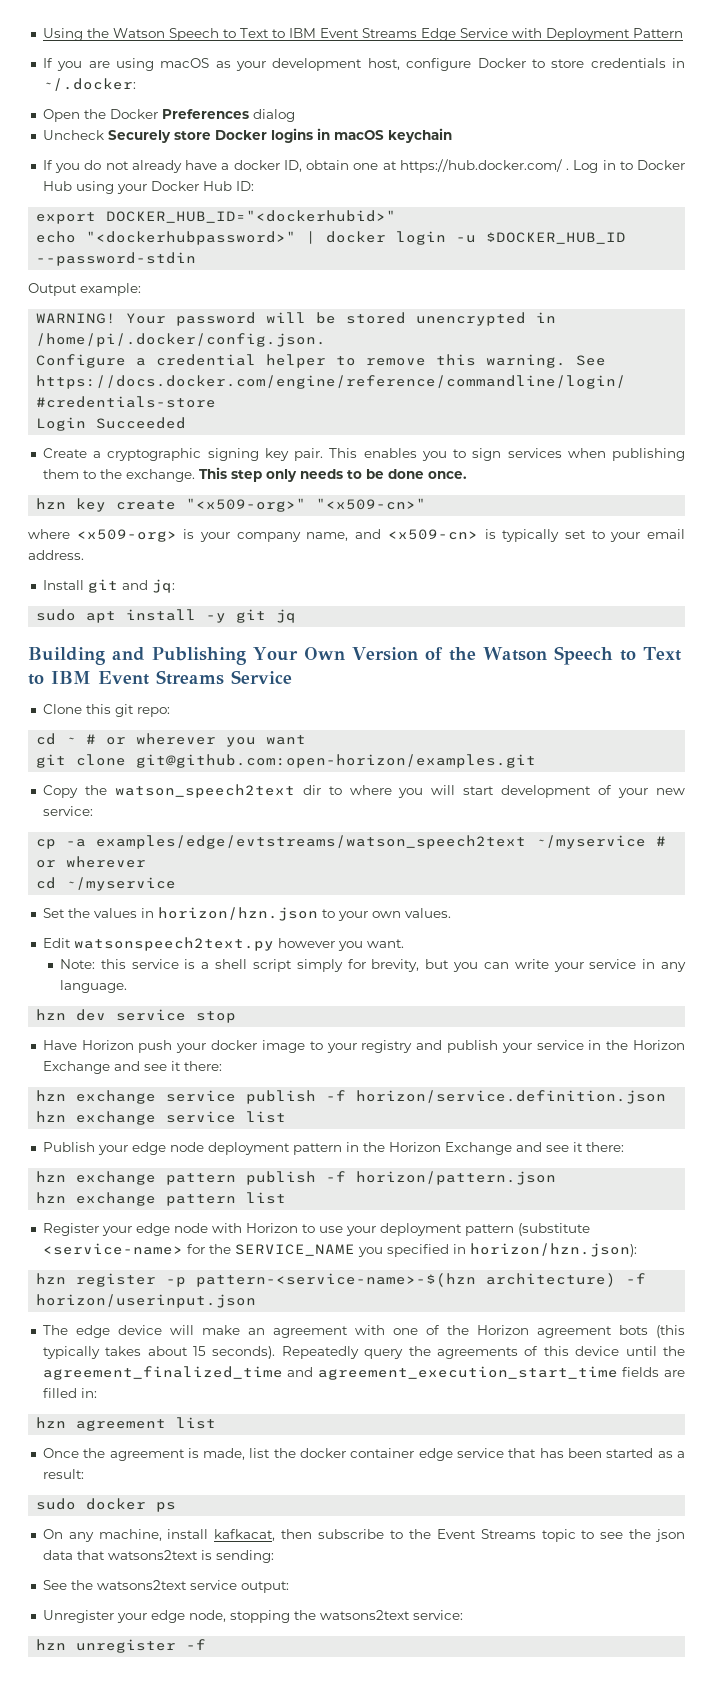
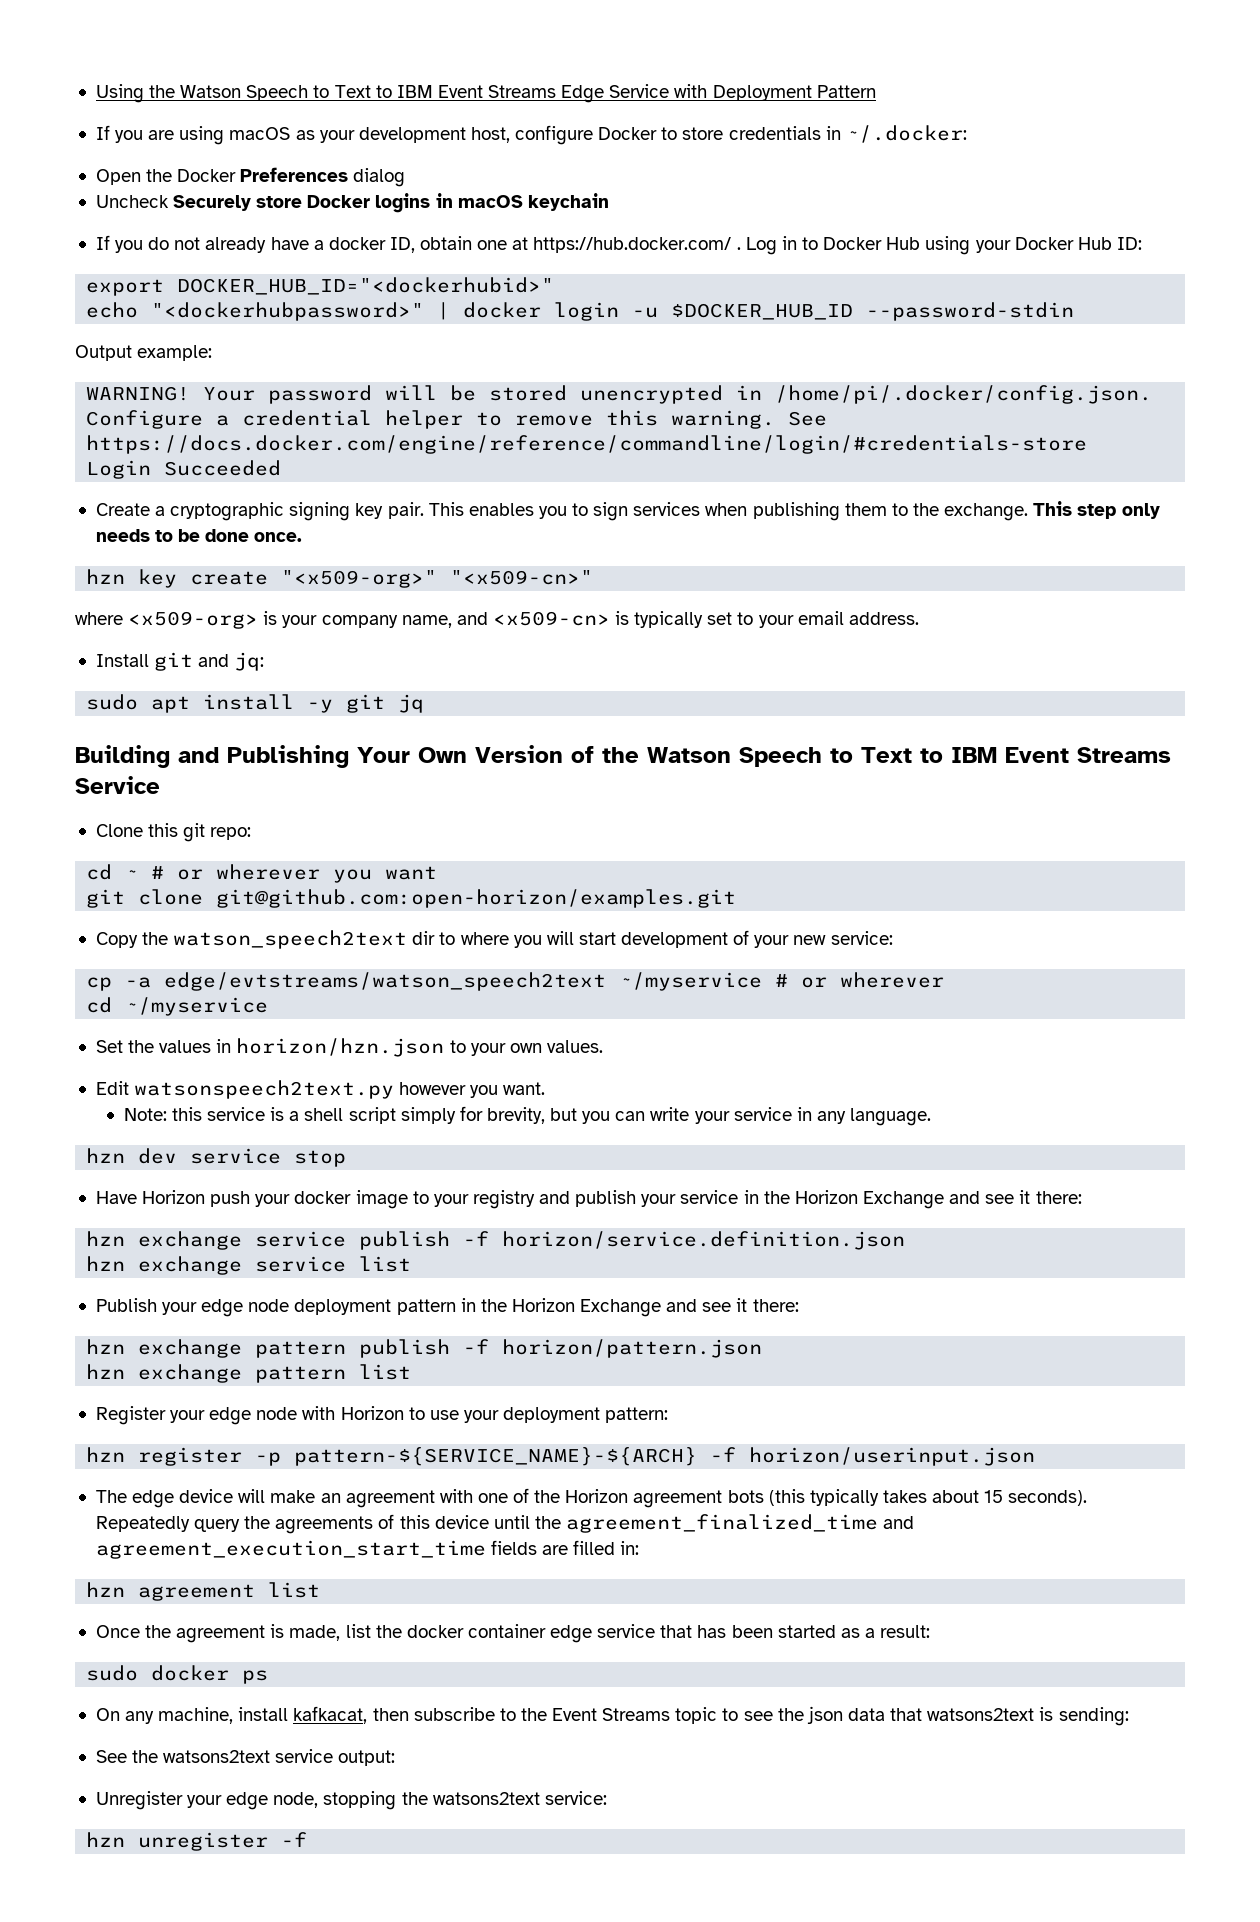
[96,835,527,849] examples/edge/evtstreams/watson_speech2text -> [164,972,607,991] edge/evtstreams/watson_speech2text
[464,1223,590,1236] [42,1243,637,1257] pattern (substitute <service-name> for the SERVICE_NAME you specified in horizon/hzn.json): -> [605,1407,669,1423] pattern:
[196,1273,617,1287] pattern-<service-name>-$(hzn architecture) -> [294,1447,698,1466] pattern-${SERVICE_NAME}-${ARCH}

